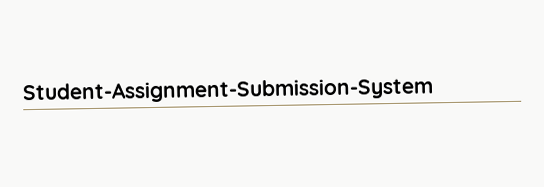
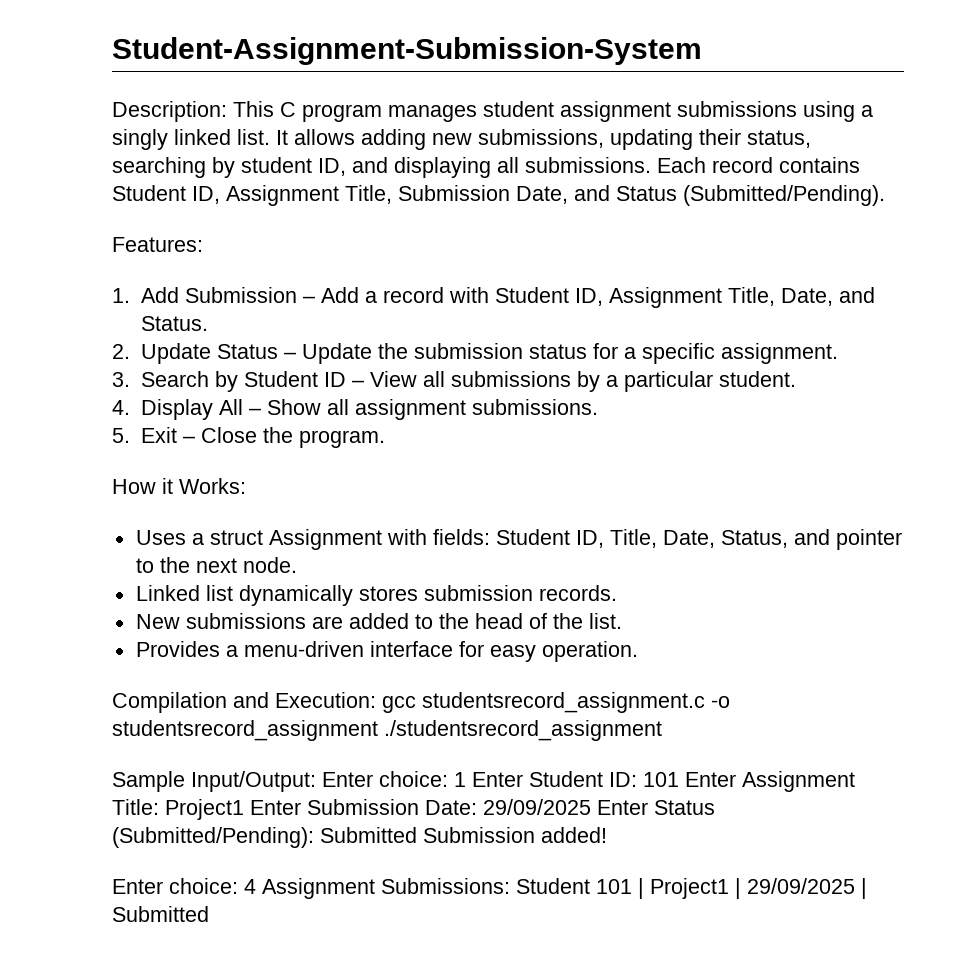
(434, 91) none -> [112,101,873,122] [112,129,811,150] [112,157,860,178] [112,185,885,206] [112,237,203,252] [112,287,875,308] [140,316,208,331] [112,343,838,364] [112,371,796,392] [112,399,598,420] [112,427,385,448] [112,478,246,494] [135,529,902,550] [135,557,297,573] [135,585,617,606] [135,613,622,629] [135,641,638,662] [112,692,730,713] [112,720,662,741] [112,771,855,792] [112,799,715,820] [112,827,607,848] [112,878,867,899] [112,906,209,922] // Description: This C program manages student assignment submissions using a singly linked list. It allows adding new submissions, updating their status, searching by student ID, and displaying all submissions. Each record contains Student ID, Assignment Title, Submission Date, and Status (Submitted/Pending). // Features: // 1. Add Submission – Add a record with Student ID, Assignment Title, Date, and Status. // 2. Update Status – Update the submission status for a specific assignment. // 3. Search by Student ID – View all submissions by a particular student. // 4. Display All – Show all assignment submissions. // 5. Exit – Close the program. // How it Works: // Uses a struct Assignment with fields: Student ID, Title, Date, Status, and pointer to the next node. // Linked list dynamically stores submission records. // New submissions are added to the head of the list. // Provides a menu-driven interface for easy operation. // Compilation and Execution: gcc studentsrecord_assignment.c -o studentsrecord_assignment ./studentsrecord_assignment // Sample Input/Output: Enter choice: 1 Enter Student ID: 101 Enter Assignment Title: Project1 Enter Submission Date: 29/09/2025 Enter Status (Submitted/Pending): Submitted Submission added! // Enter choice: 4 Assignment Submissions: Student 101 | Project1 | 29/09/2025 | Submitted

